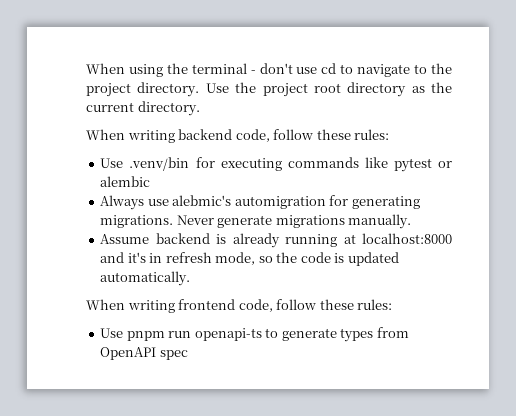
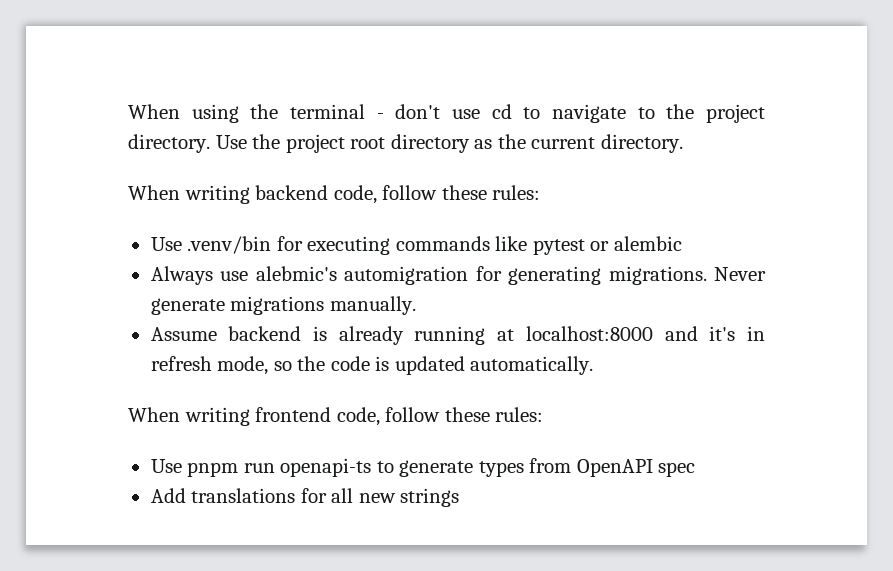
(188, 355) none -> [150,488,460,507] // Add translations for all new strings

